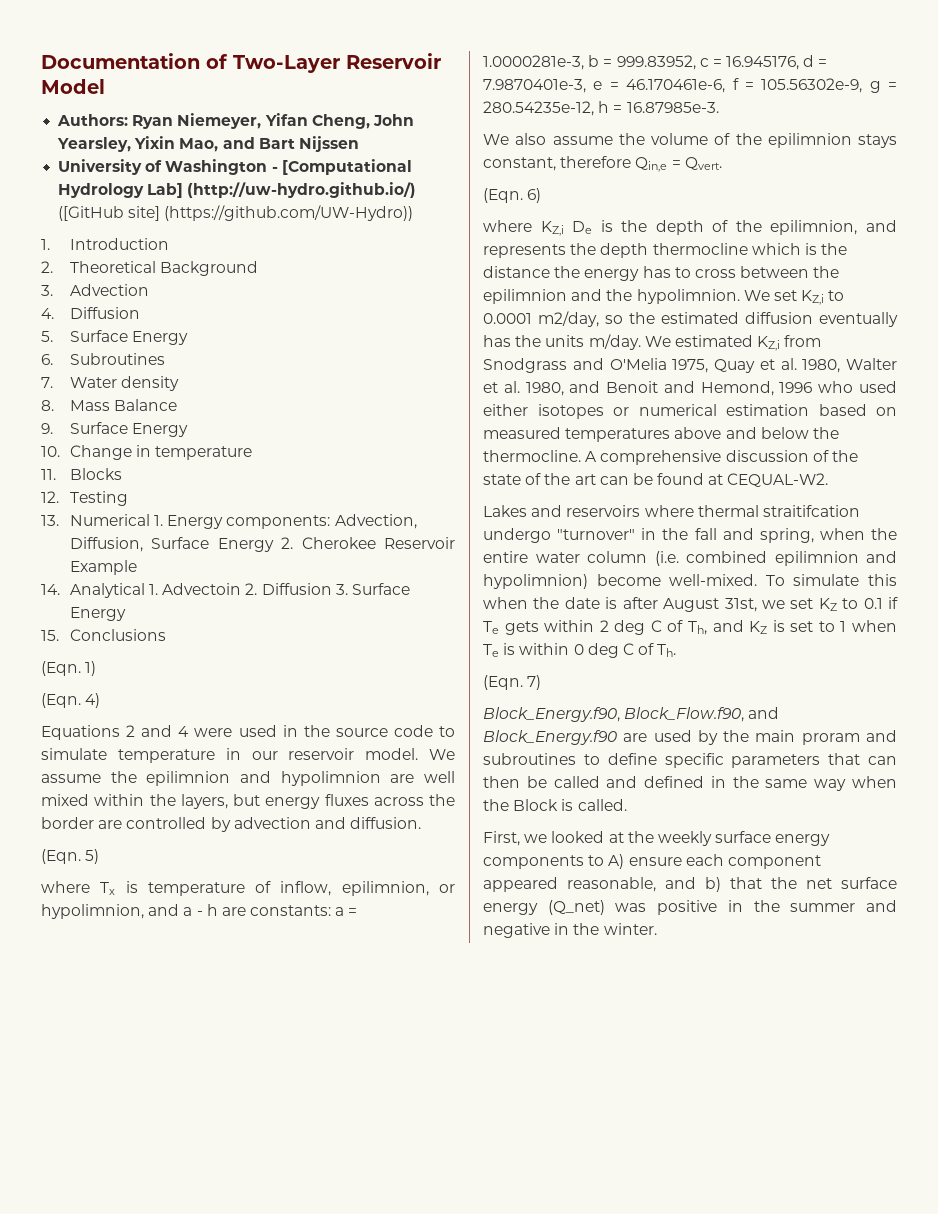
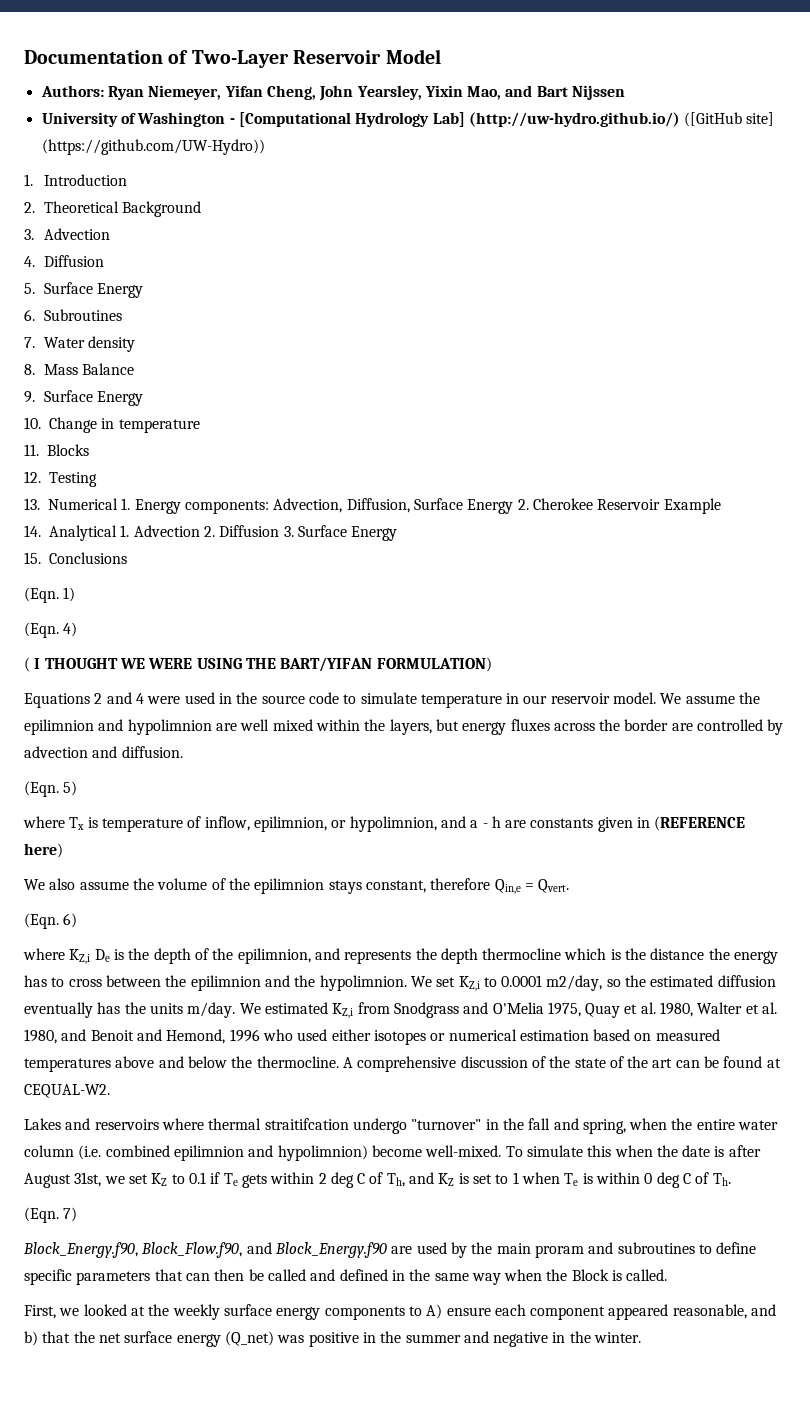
[162,583,242,595] Advectoin -> [133,525,200,537] Advection
(101, 700) none -> [24,657,492,672] // ( I THOUGHT WE WERE USING THE BART/YIFAN FORMULATION)
[250,905,358,916] [483,55,828,70] [483,78,897,93] [483,101,719,116] constants: a = 1.0000281e-3, b = 999.83952, c = 16.945176, d = 7.9870401e-3, e = 46.170461e-6, f = 105.56302e-9, g = 280.54235e-12, h = 16.87985e-3. -> [530,816,746,832] [24,843,63,858] constants given in (REFERENCE here)

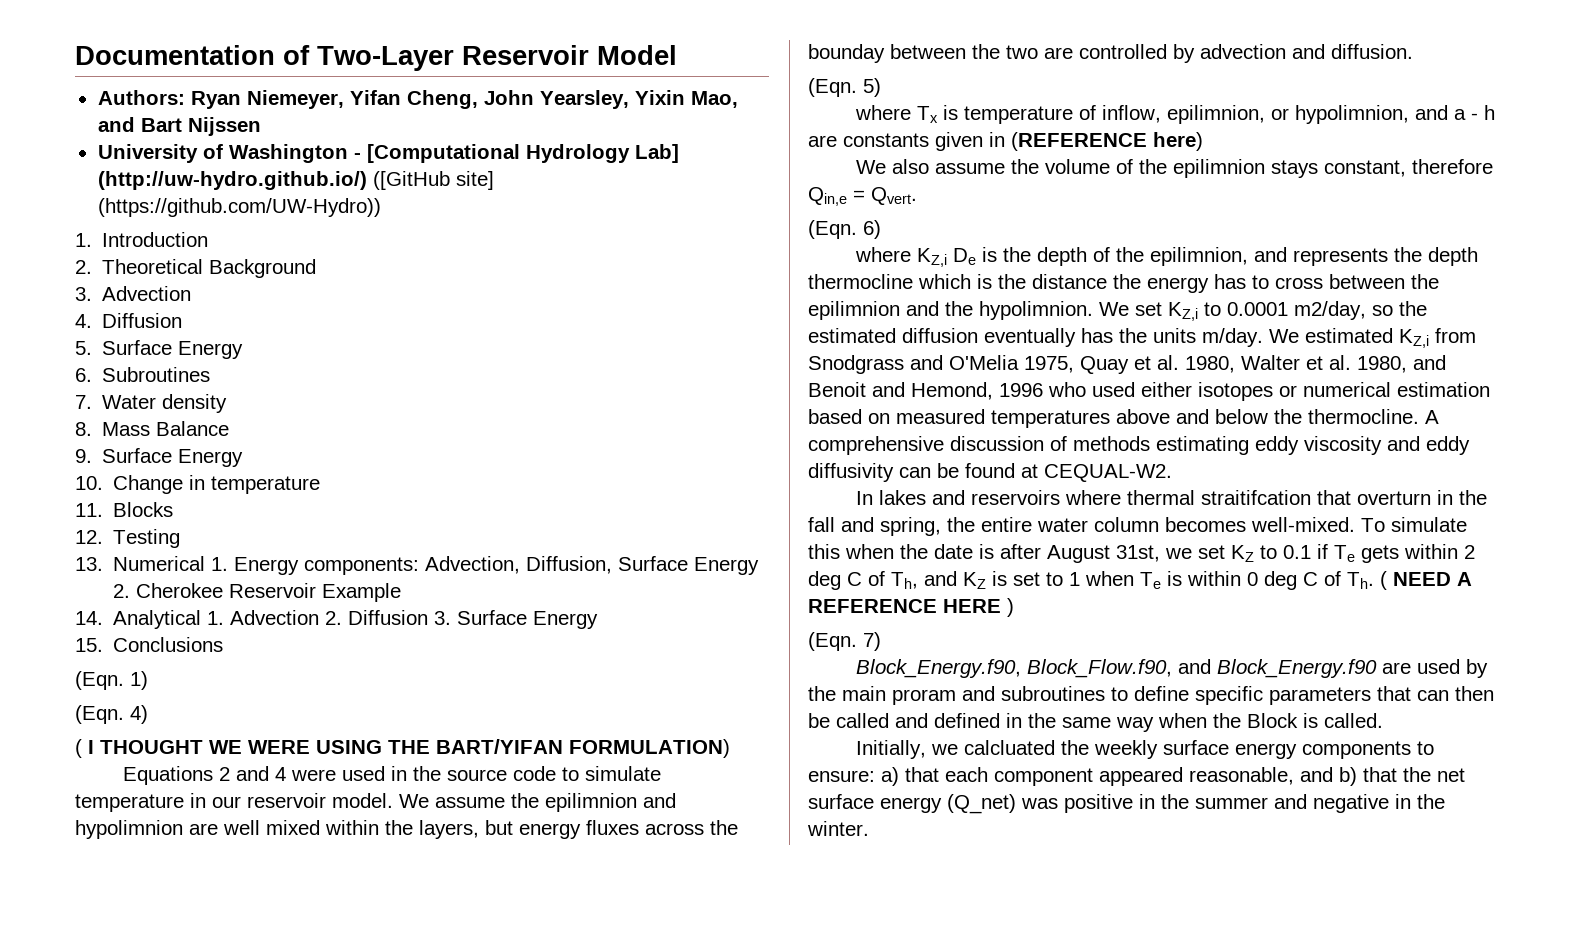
[624,719,669,731] border -> [808,44,1038,63] bounday between the two
[549,1056,673,1068] the state of the art -> [1073,436,1470,455] [808,463,894,482] methods estimating eddy viscosity and eddy diffusivity
[24,1118,61,1130] Lakes -> [855,490,926,505] In lakes
[352,1118,482,1134] undergo "turnover" -> [1316,490,1431,505] that overturn
[629,1118,668,1130] when -> (941, 526) none
[78,1145,422,1161] (i.e. combined epilimnion and hypolimnion) become -> [1165,517,1246,532] becomes
(731, 1179) none -> [1380,571,1472,590] [808,598,1014,617] ( NEED A REFERENCE HERE )
[24,1304,145,1319] First, we looked at -> [855,740,1055,759] Initially, we calcluated
[426,1304,491,1319] A) ensure -> [808,767,939,786] ensure: a) that

